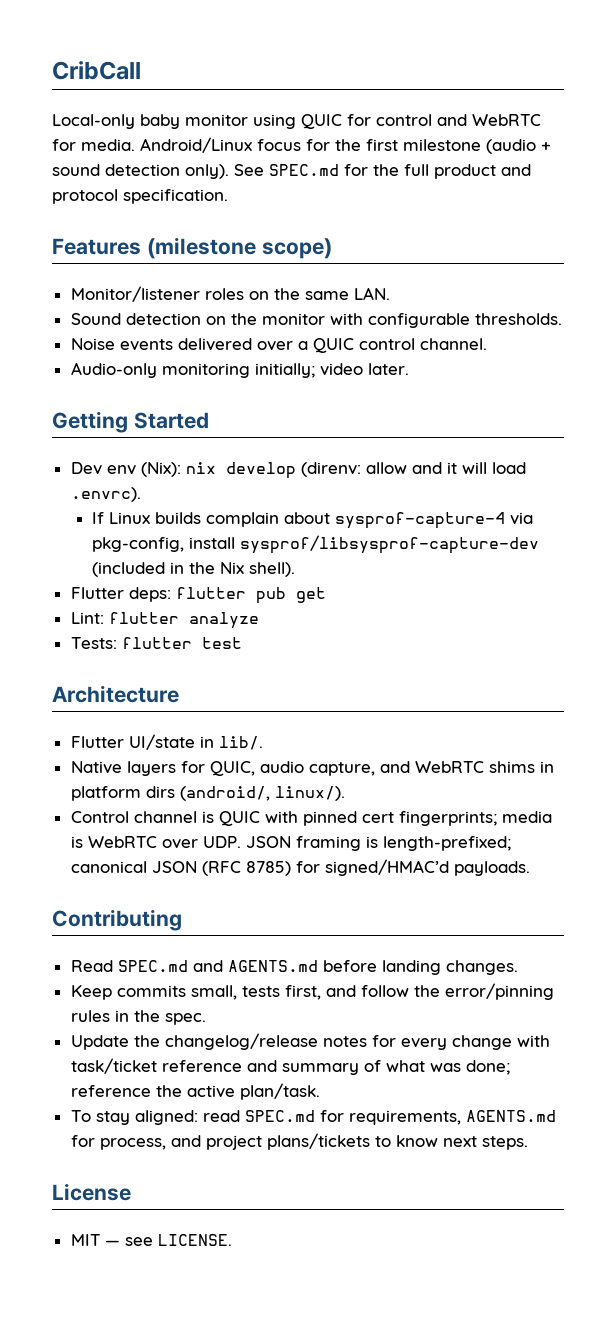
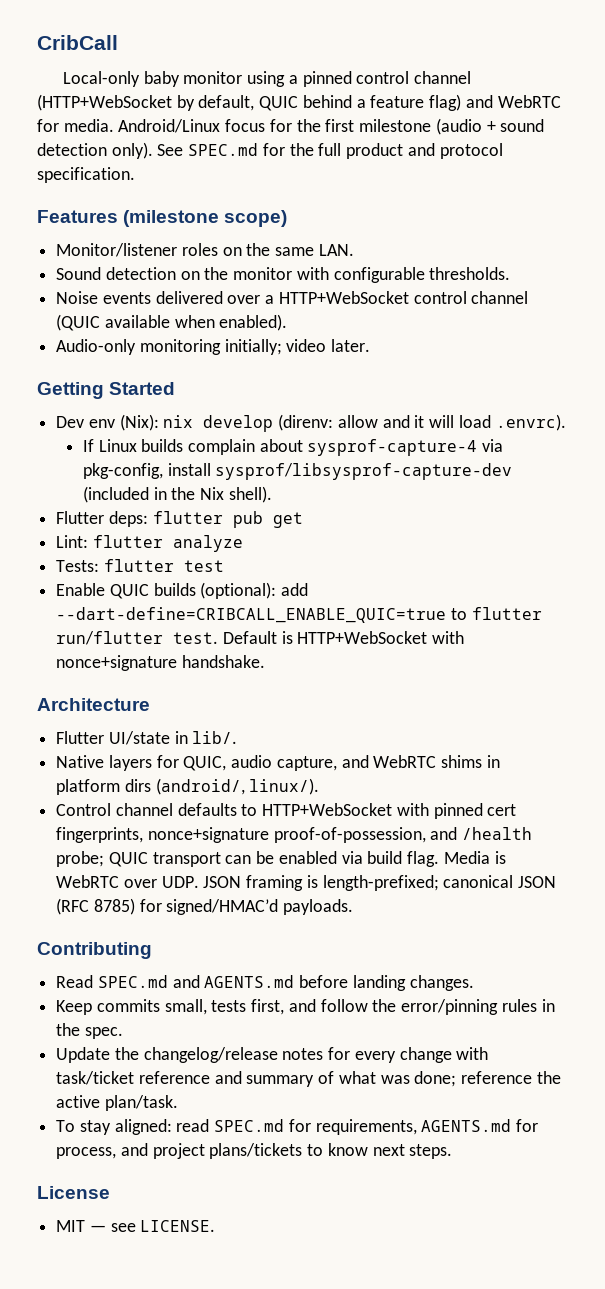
[301,114,432,129] QUIC for control -> [288,71,472,87] [37,94,462,111] a pinned control channel (HTTP+WebSocket by default, QUIC behind a feature flag)
[312,338,487,353] QUIC control channel. -> [278,291,529,304] [56,314,288,331] HTTP+WebSocket control channel (QUIC available when enabled).
(242, 643) none -> [56,582,309,599] [56,607,542,623] [56,631,465,645] [56,655,265,671] // Enable QUIC builds (optional): add --dart-define=CRIBCALL_ENABLE_QUIC=true to flutter run/flutter test. Default is HTTP+WebSocket with nonce+signature handshake.
[201,811,552,826] is QUIC with pinned cert fingerprints; media -> [177,803,517,819] [56,827,533,843] [56,851,490,867] defaults to HTTP+WebSocket with pinned cert fingerprints, nonce+signature proof-of-possession, and /health probe; QUIC transport can be enabled via build flag. Media

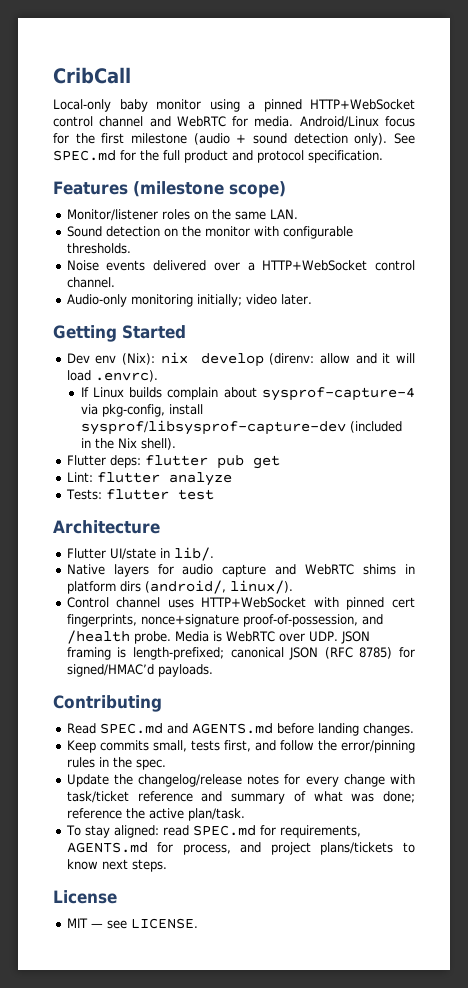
[356,71,472,84] [37,94,462,111] control channel (HTTP+WebSocket by default, QUIC behind a feature flag) -> [310,99,415,110] [53,116,144,127] HTTP+WebSocket control channel
[471,291,529,304] [56,314,288,331] channel (QUIC available when enabled). -> [66,277,115,288] channel.
[56,582,309,599] [56,607,542,623] [56,631,465,645] [56,655,265,671] // Enable QUIC builds (optional): add --dart-define=CRIBCALL_ENABLE_QUIC=true to flutter run/flutter test. Default is HTTP+WebSocket with nonce+signature handshake. -> (214, 494) none
[183,755,337,771] QUIC, audio capture, -> [182,564,267,577] audio capture
[177,803,258,816] defaults to -> [167,599,194,608] uses
[56,851,440,867] probe; QUIC transport can be enabled via build flag. -> [133,631,171,644] probe.

